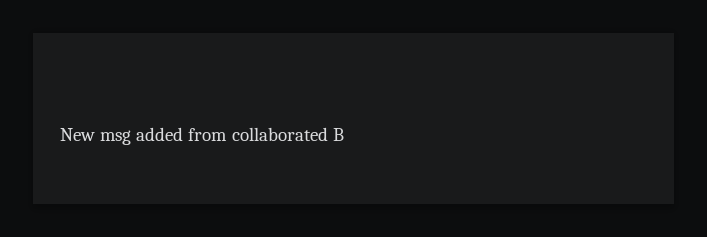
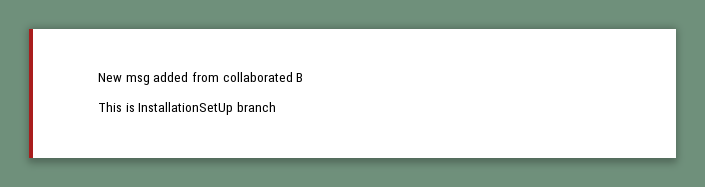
(344, 134) none -> [98,102,276,115] // This is InstallationSetUp branch

